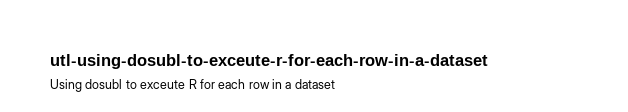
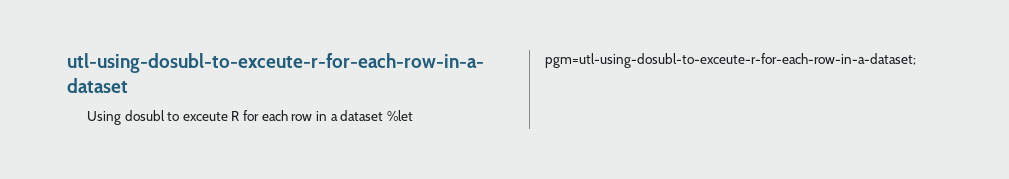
(335, 84) none -> [386,110,413,121] [545,53,916,68] %let pgm=utl-using-dosubl-to-exceute-r-for-each-row-in-a-dataset;

